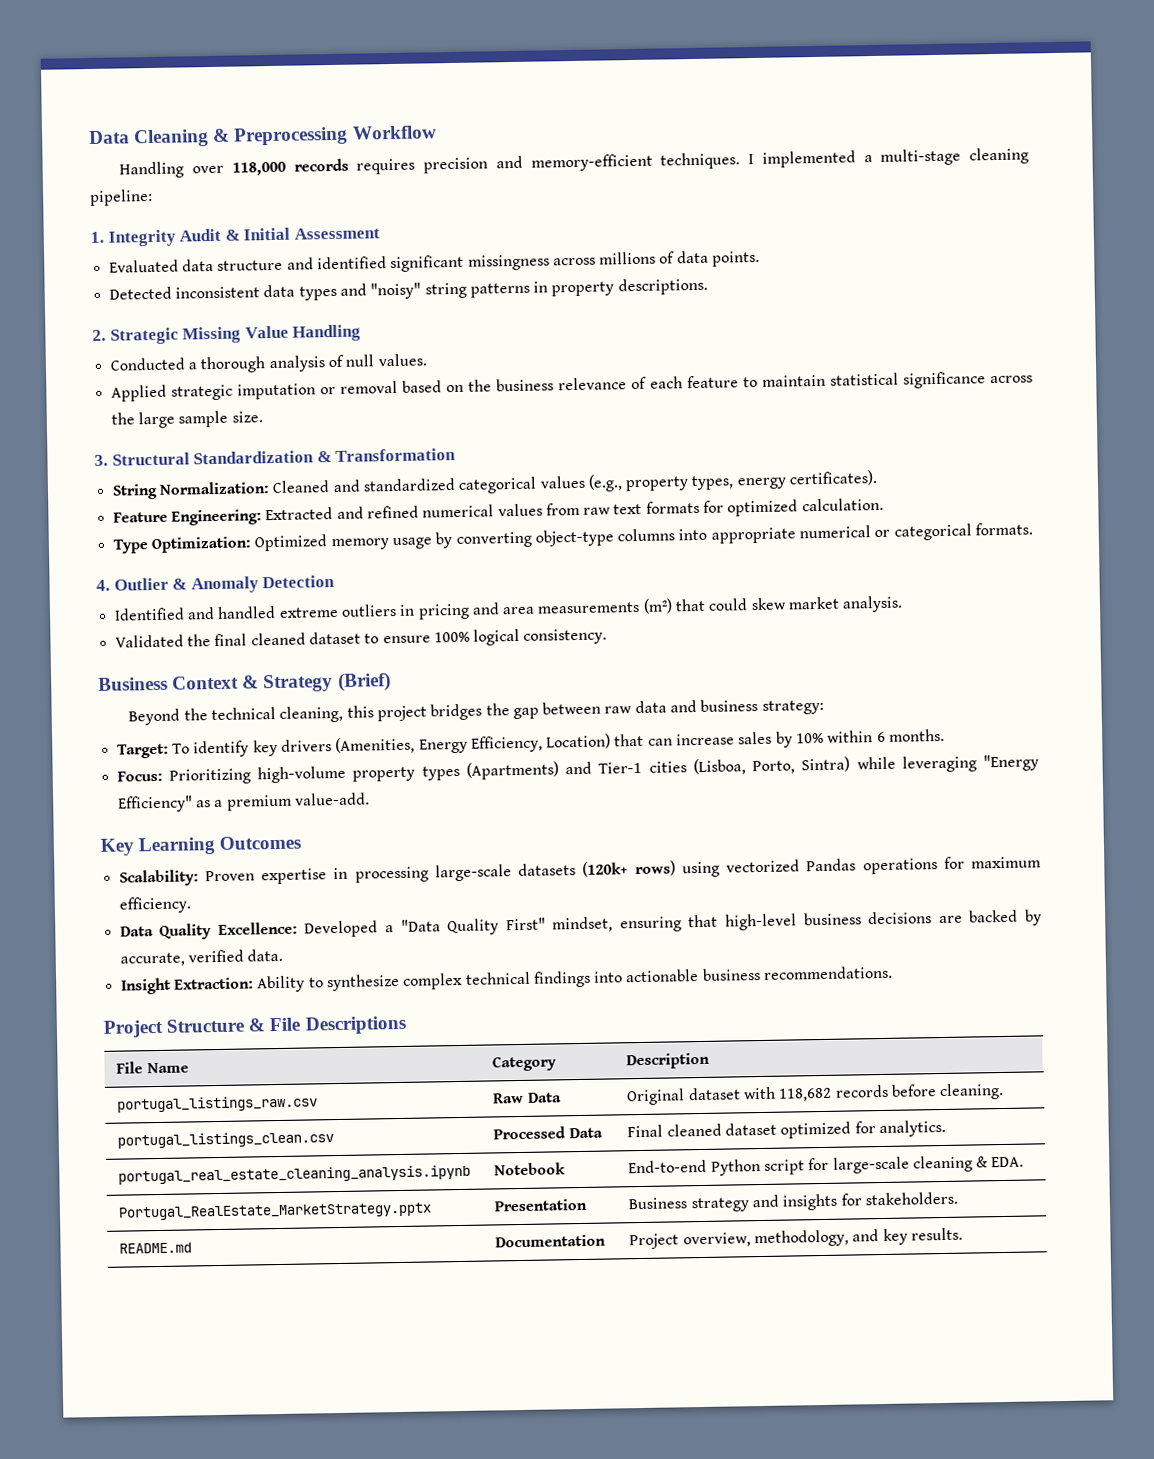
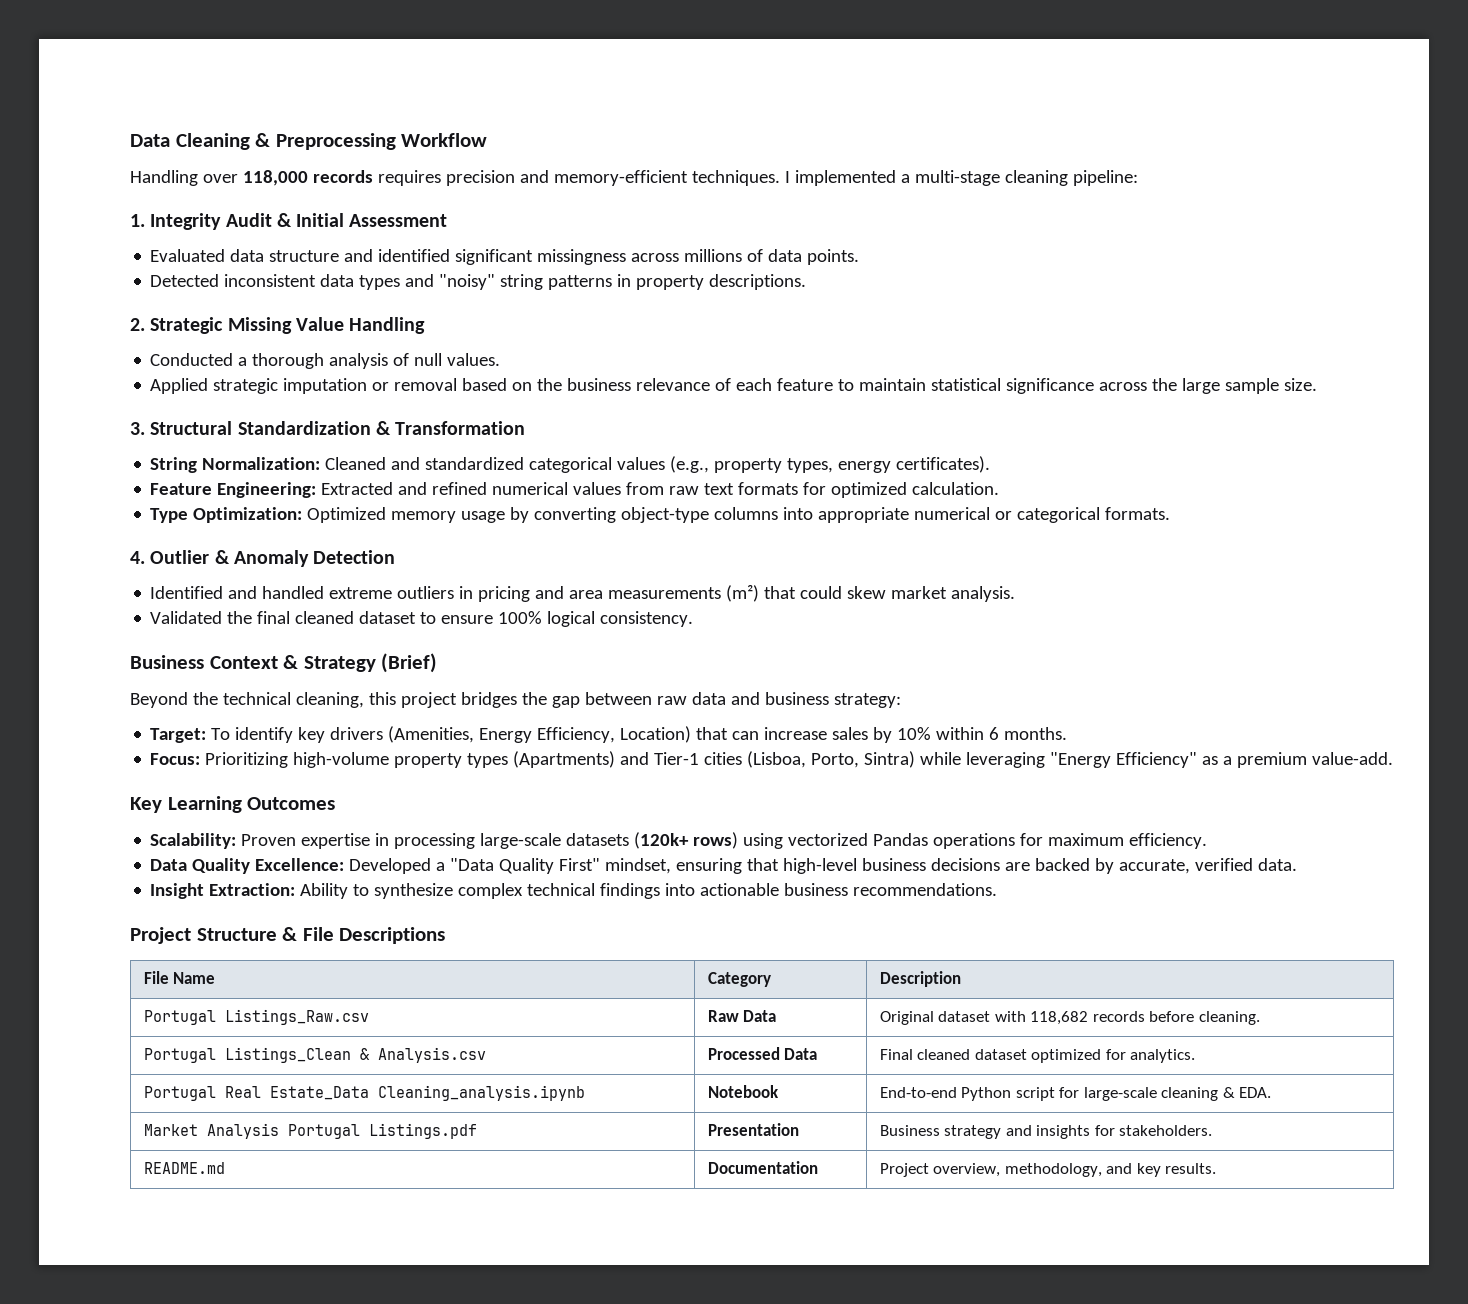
[117,1095,319,1113] portugal_listings_raw.csv -> [144,1009,370,1025] Portugal Listings_Raw.csv
[117,1131,335,1149] portugal_listings_clean.csv -> [144,1047,487,1063] Portugal Listings_Clean & Analysis.csv
[118,1164,472,1185] portugal_real_estate_cleaning_analysis.ipynb -> [144,1085,586,1101] Portugal Real Estate_Data Cleaning_analysis.ipynb
[118,1202,433,1221] Portugal_RealEstate_MarketStrategy.pptx -> [144,1123,478,1139] Market Analysis Portugal Listings.pdf

